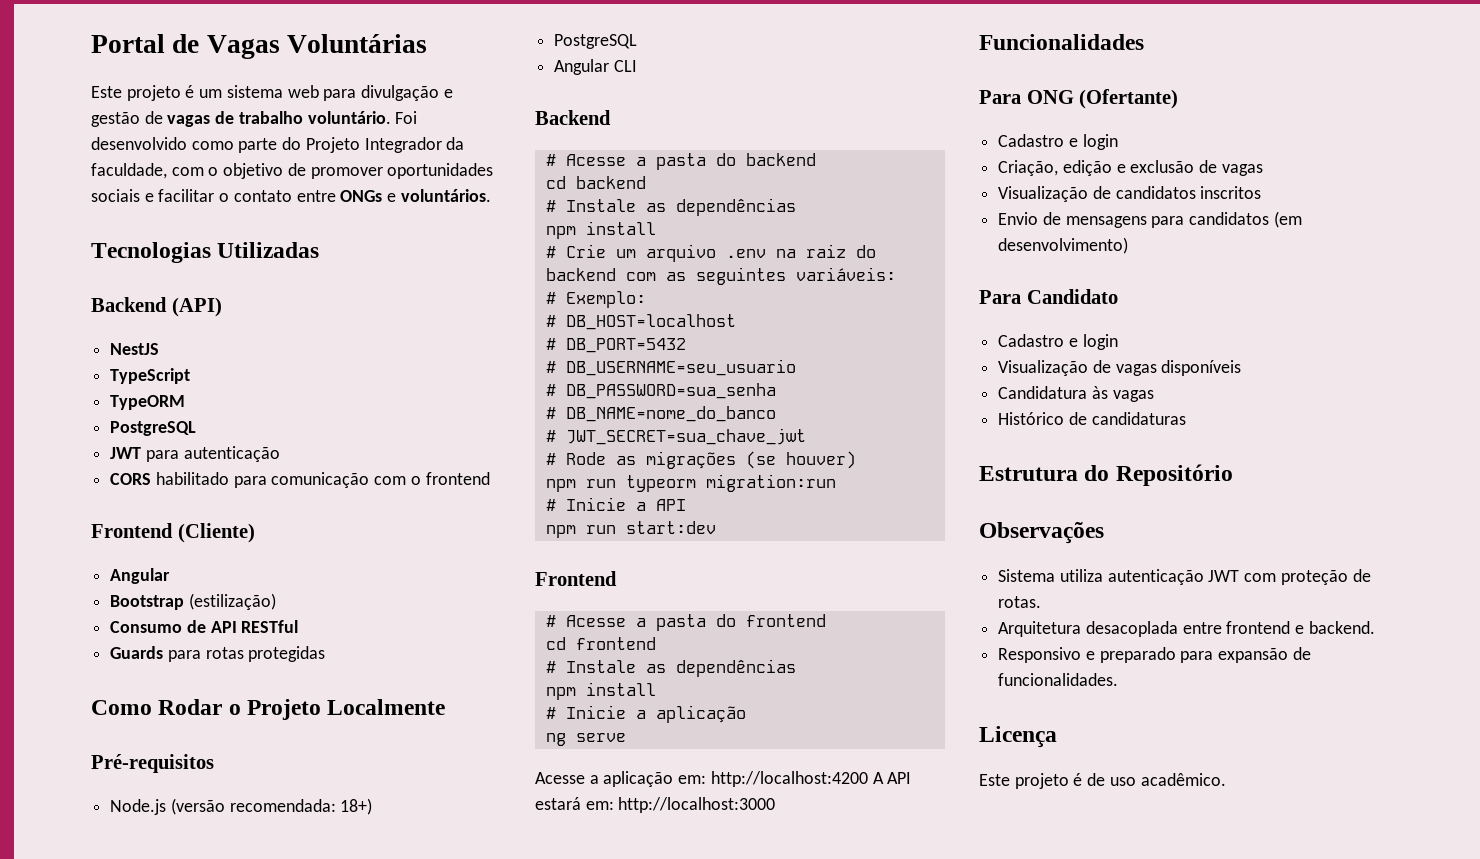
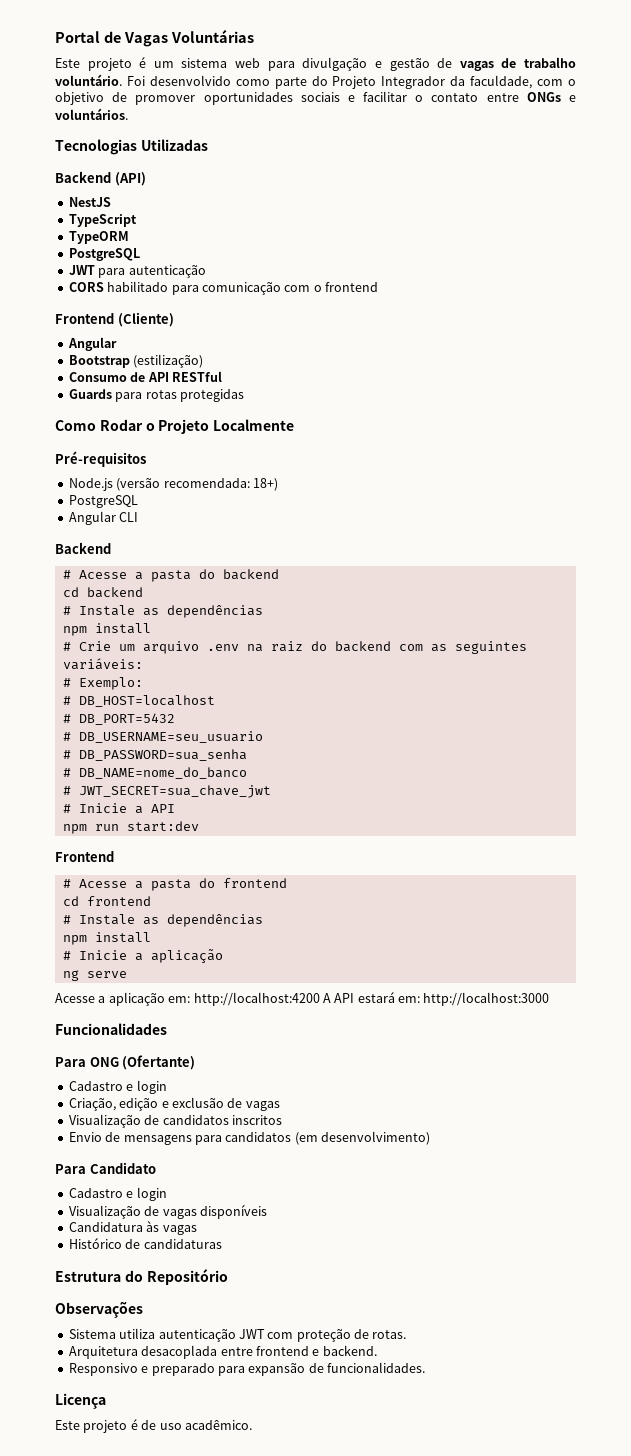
[545,451,856,469] [545,474,836,492] // # Rode as migrações (se houver) // npm run typeorm migration:run -> (271, 791) none

